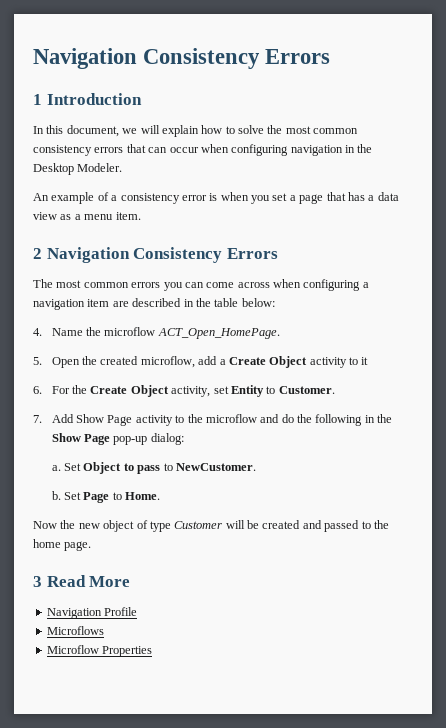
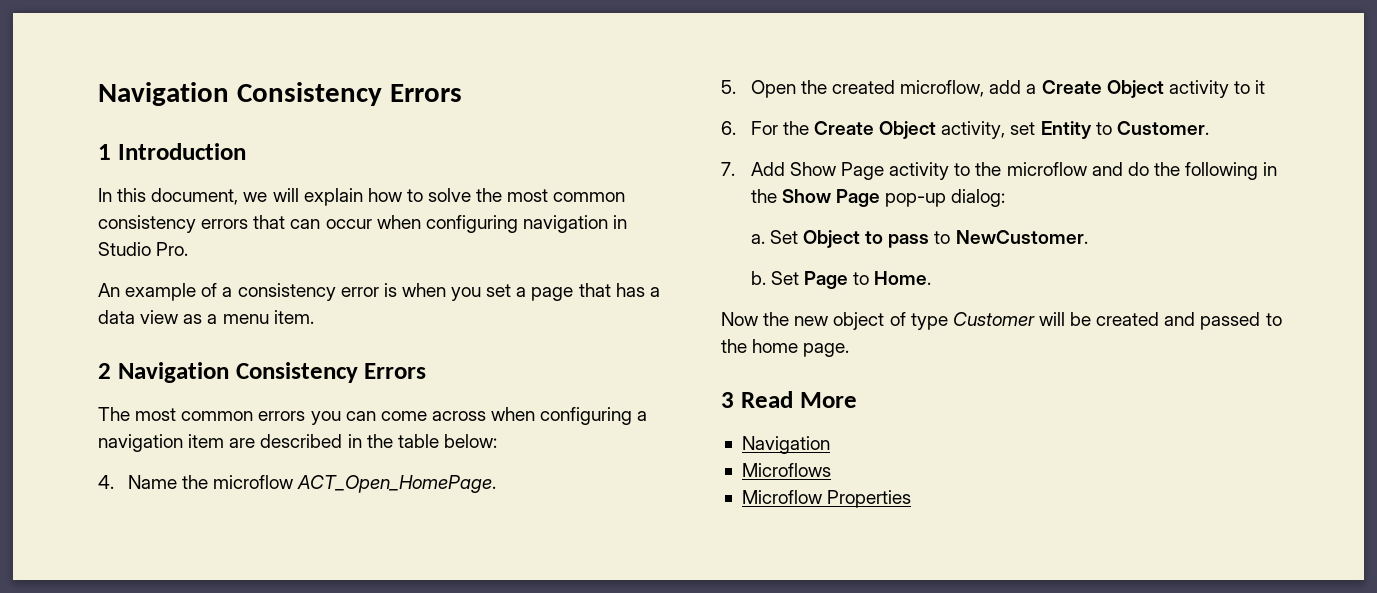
[357,144,373,153] [33,163,123,175] the Desktop Modeler. -> [98,242,189,256] Studio Pro.
[104,607,138,616] Profile -> (830, 445) none

